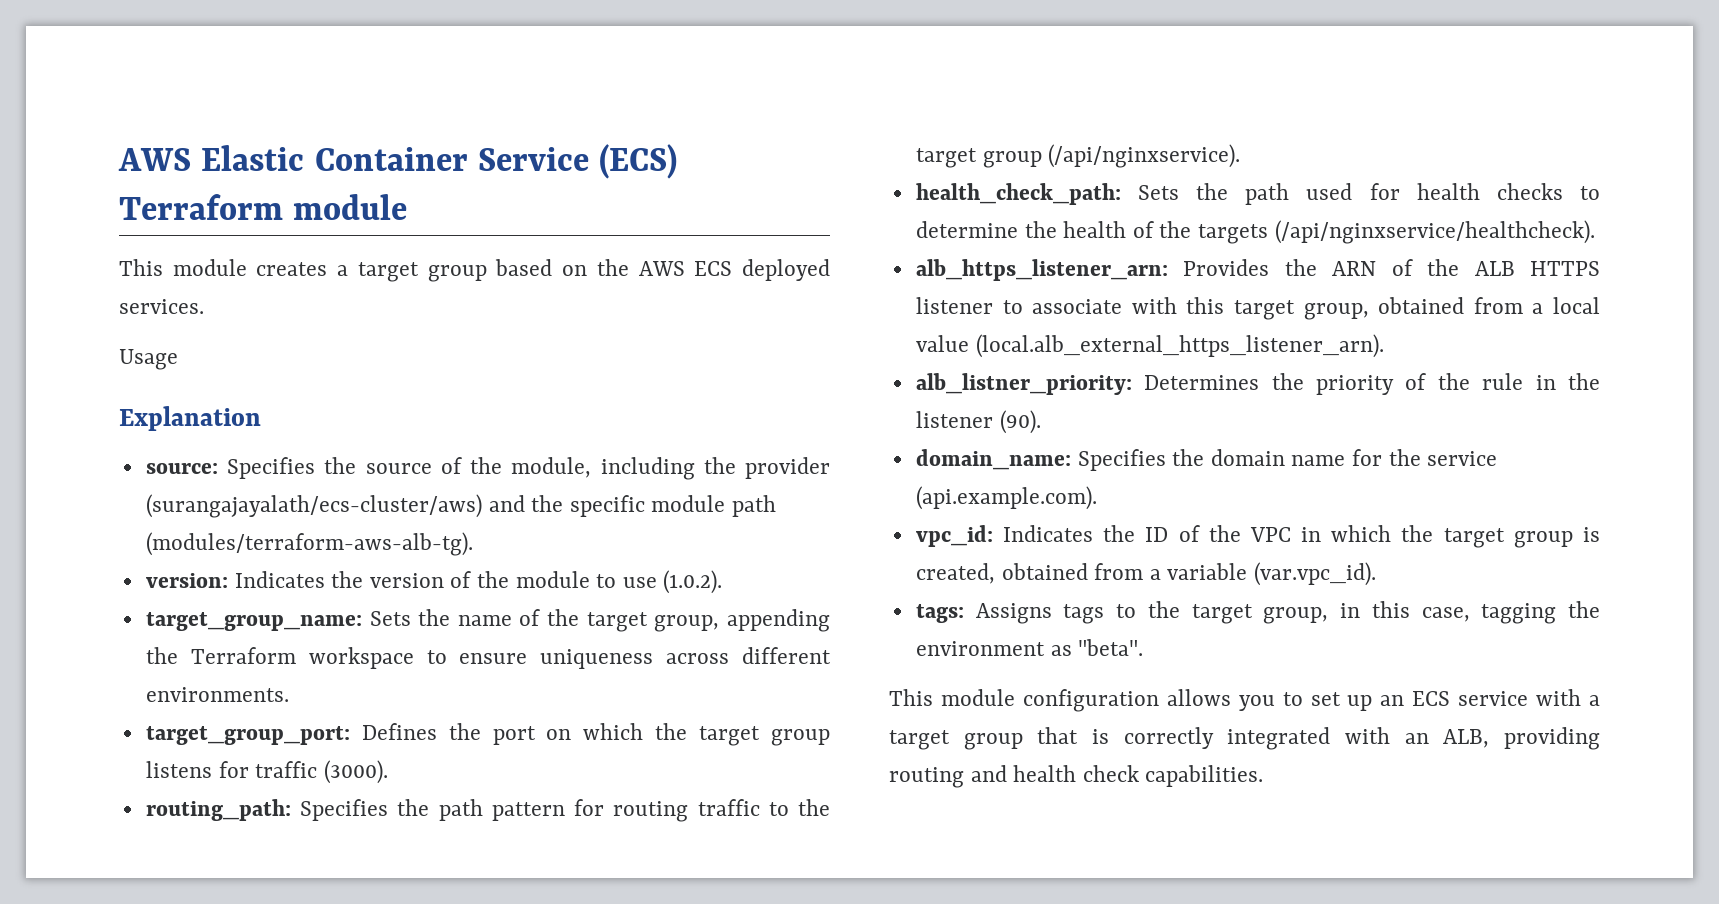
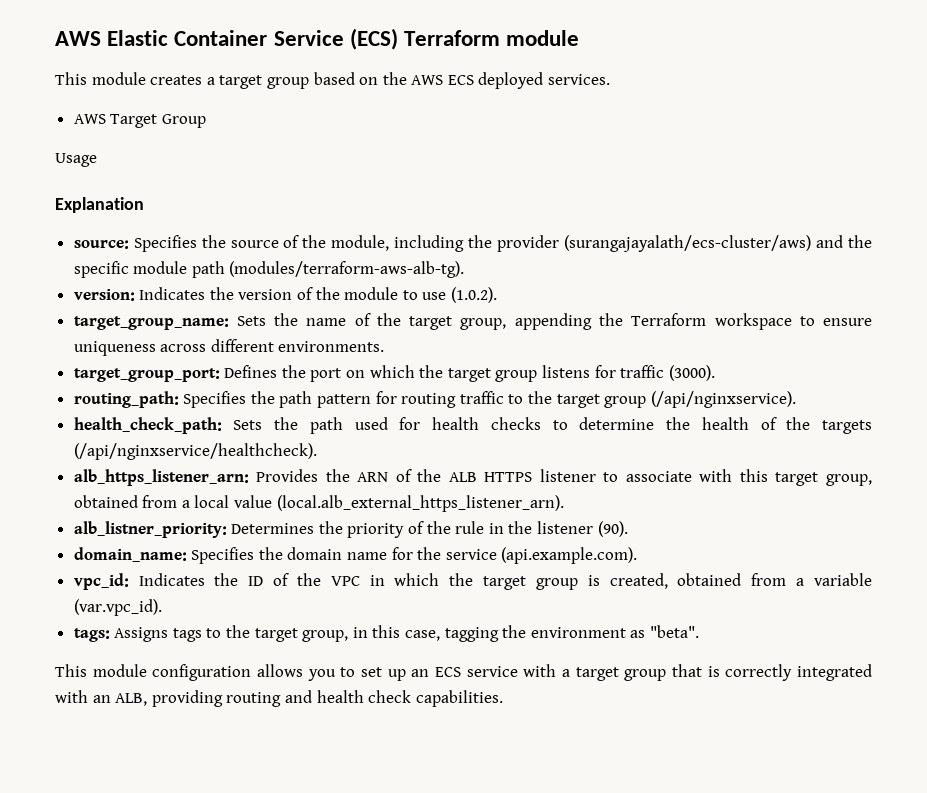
(204, 306) none -> [73,114,206,128] // AWS Target Group

